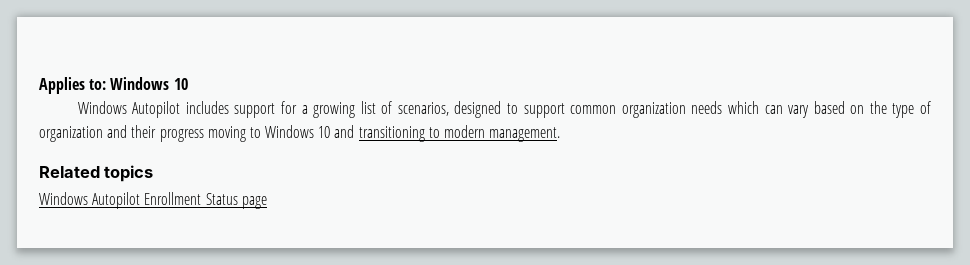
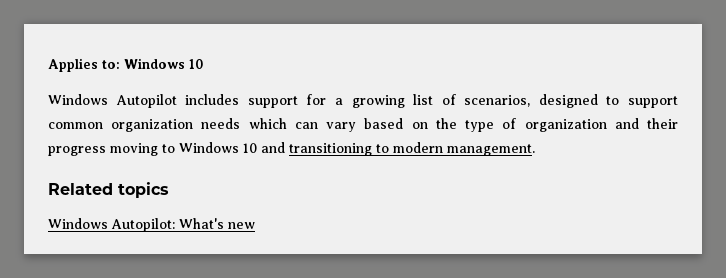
[92,192,267,209] Autopilot Enrollment Status page -> [111,218,255,232] Autopilot: What's new

